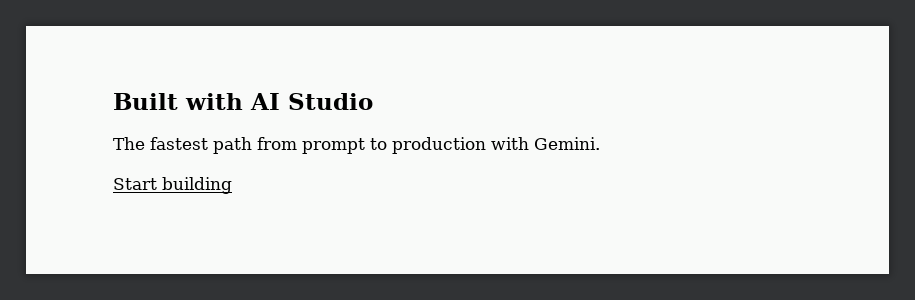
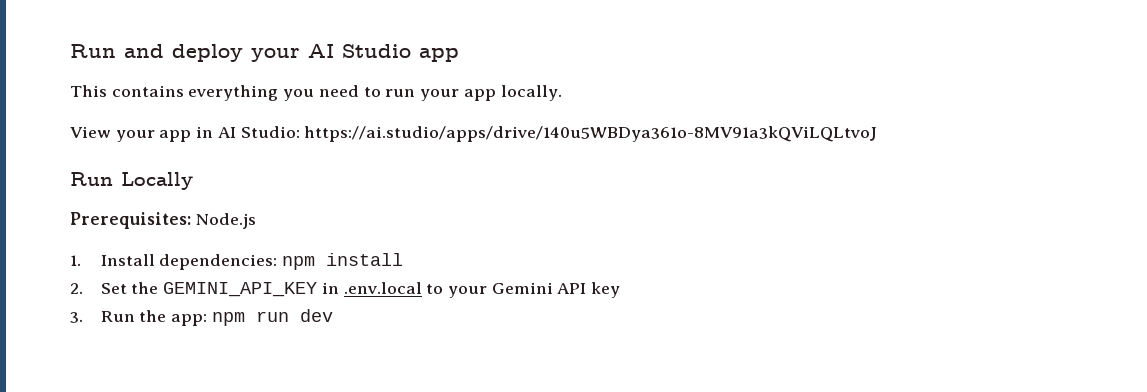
[113,93,373,110] [113,137,600,154] [113,177,232,194] Built with AI Studio // The fastest path from prompt to production with Gemini. // Start building -> [70,44,459,62] [70,85,562,101] [70,126,878,142] [70,172,193,190] [70,212,256,229] [70,253,404,270] [70,282,621,298] [70,309,333,326] Run and deploy your AI Studio app // This contains everything you need to run your app locally. // View your app in AI Studio: https://ai.studio/apps/drive/140u5WBDya361o-8MV91a3kQViLQLtvoJ // Run Locally // Prerequisites: Node.js // 1. Install dependencies: npm install // 2. Set the GEMINI_API_KEY in .env.local to your Gemini API key // 3. Run the app: npm run dev

